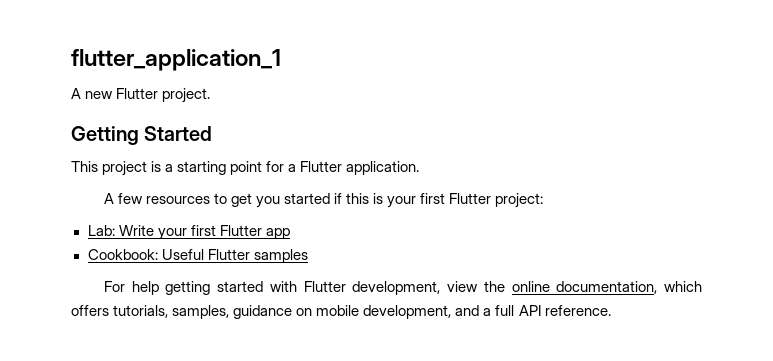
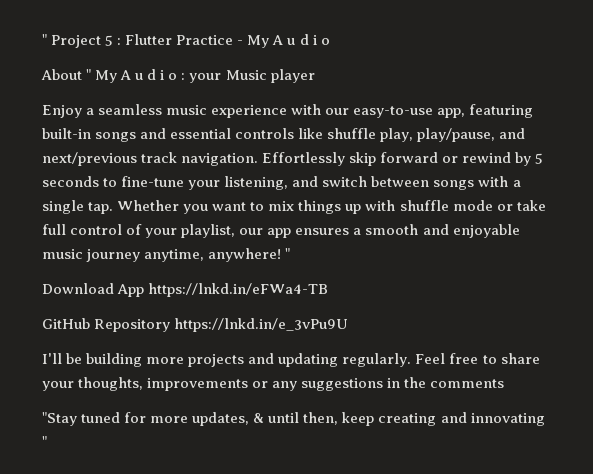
[71,49,281,71] [71,88,211,103] [71,126,213,145] [71,161,420,176] [103,193,544,208] [87,225,290,240] [87,249,308,263] [103,281,702,295] [71,305,611,319] flutter_application_1 // A new Flutter project. // Getting Started // This project is a starting point for a Flutter application. // A few resources to get you started if this is your first Flutter project: // Lab: Write your first Flutter app // Cookbook: Useful Flutter samples // For help getting started with Flutter development, view the online documentation, which offers tutorials, samples, guidance on mobile development, and a full API reference. -> [42,34,330,48] [41,69,315,83] [42,104,534,118] [42,128,526,142] [42,152,544,166] [42,176,521,190] [42,200,546,214] [42,224,520,238] [42,248,291,262] [42,283,329,297] [42,318,349,332] [42,353,540,367] [42,377,505,391] [42,412,545,426] [42,436,47,447] " Project 5 : Flutter Practice - My A u d i o // About " My A u d i o : your Music player // Enjoy a seamless music experience with our easy-to-use app, featuring built-in songs and essential controls like shuffle play, play/pause, and next/previous track navigation. Effortlessly skip forward or rewind by 5 seconds to fine-tune your listening, and switch between songs with a single tap. Whether you want to mix things up with shuffle mode or take full control of your playlist, our app ensures a smooth and enjoyable music journey anytime, anywhere! " // Download App https://lnkd.in/eFWa4-TB // GitHub Repository https://lnkd.in/e_3vPu9U // I'll be building more projects and updating regularly. Feel free to share your thoughts, improvements or any suggestions in the comments // "Stay tuned for more updates, & until then, keep creating and innovating "

